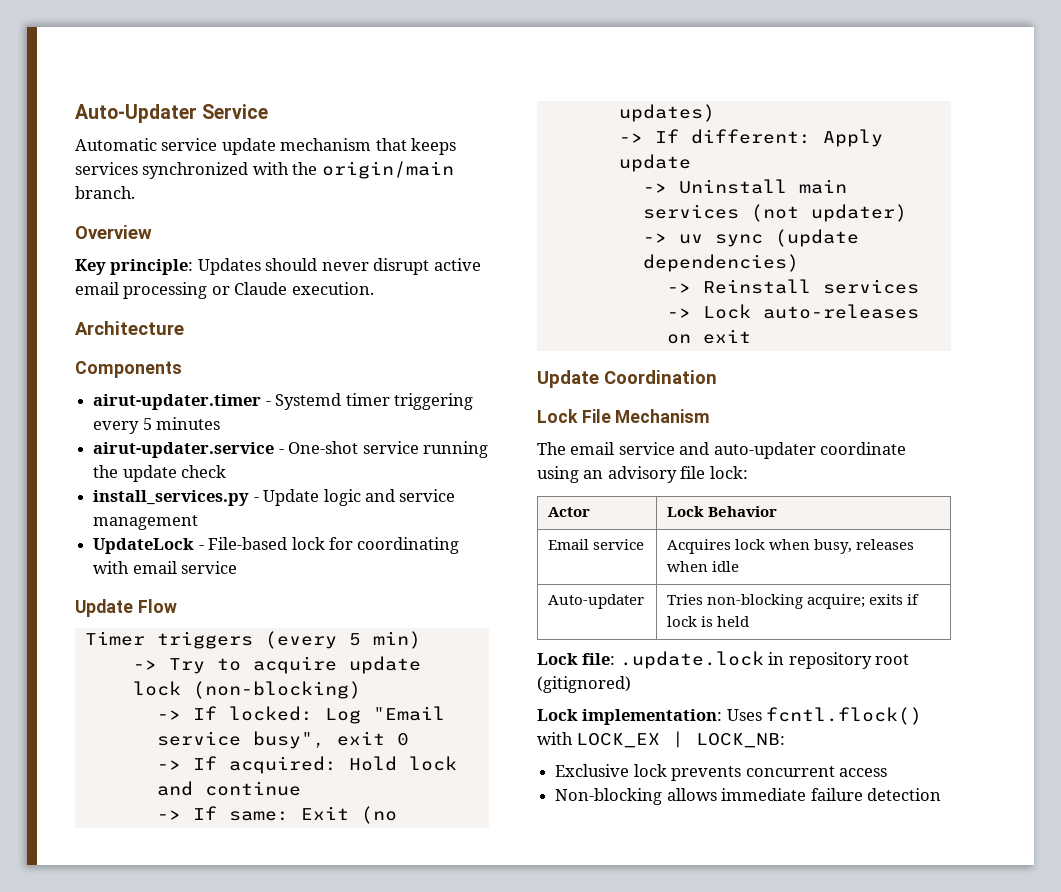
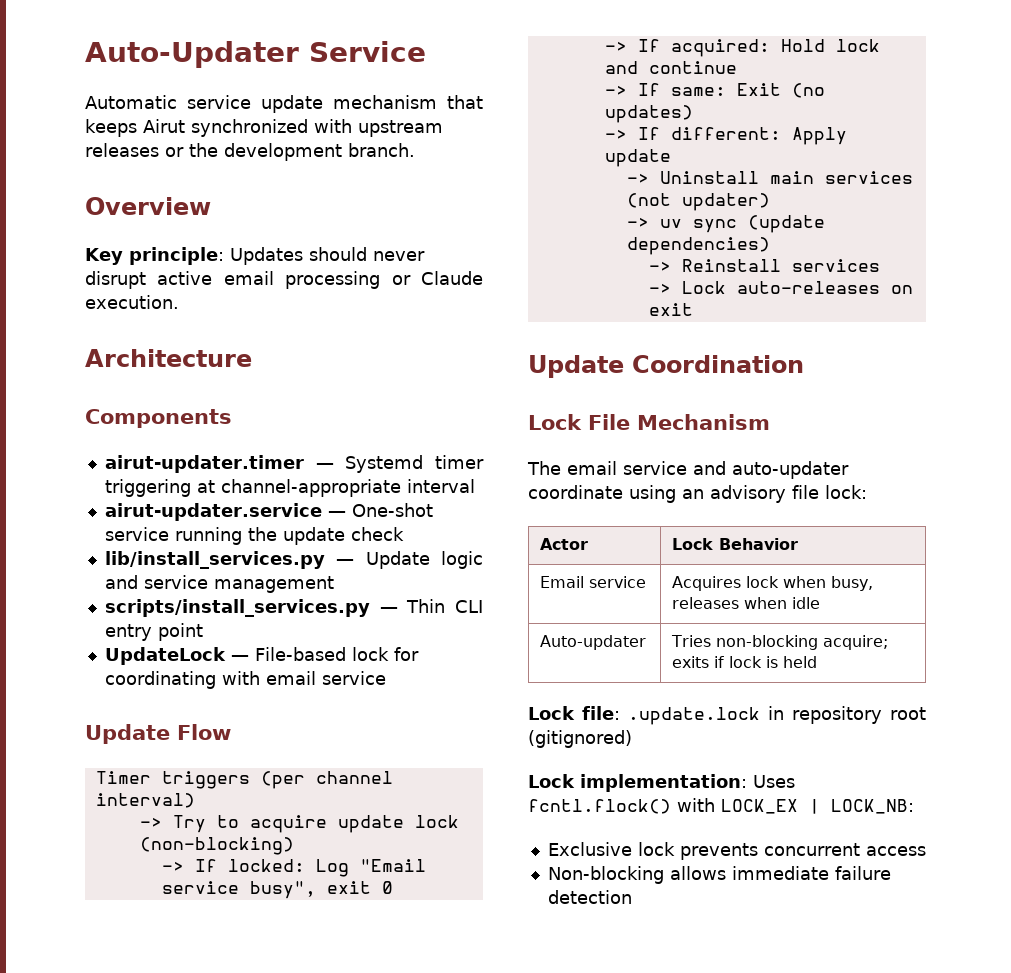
[75,162,138,175] services -> [143,119,185,133] Airut
[292,161,454,179] the origin/main -> [358,120,443,137] [85,143,342,161] upstream releases or the development
[265,401,271,406] - -> [315,463,334,469] —
[93,417,221,434] every 5 minutes -> [196,479,475,497] at channel-appropriate interval
[278,449,284,454] - -> [327,511,346,517] —
[93,490,259,506] install_services.py - -> [104,551,355,569] lib/install_services.py —
(199, 522) none -> [104,599,484,617] [104,623,203,641] // scripts/install_services.py — Thin CLI entry point
[198,545,204,550] - -> [230,655,249,661] —
[264,631,421,649] (every 5 min) -> [260,771,393,789] [95,793,195,808] (per channel interval)

